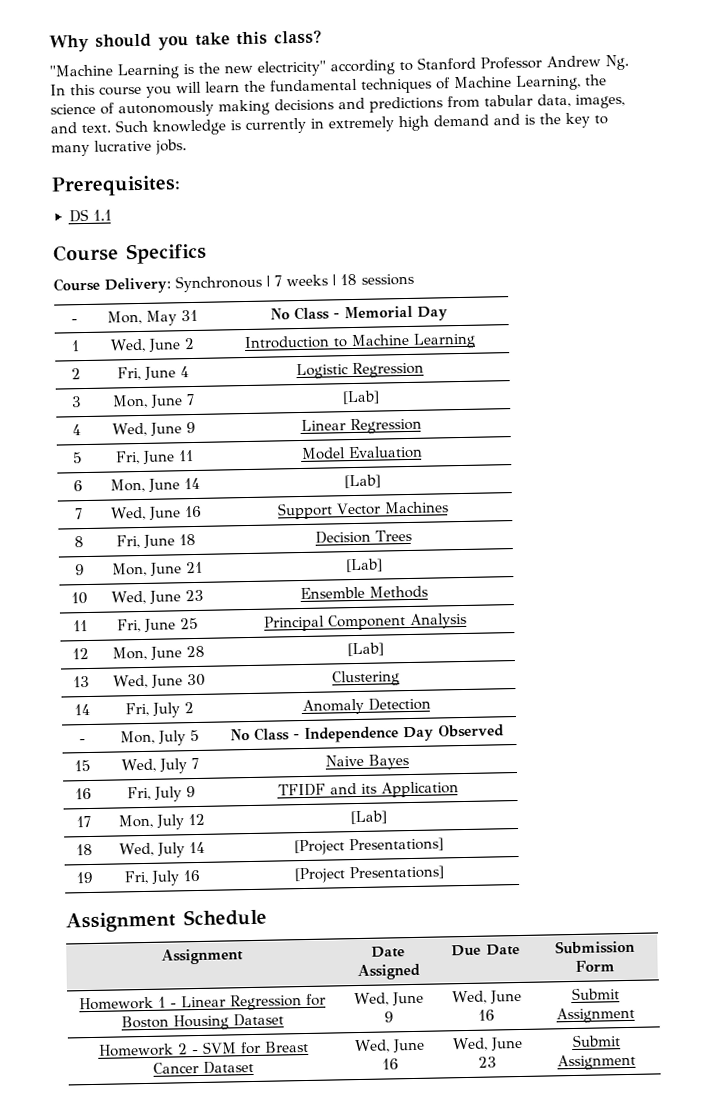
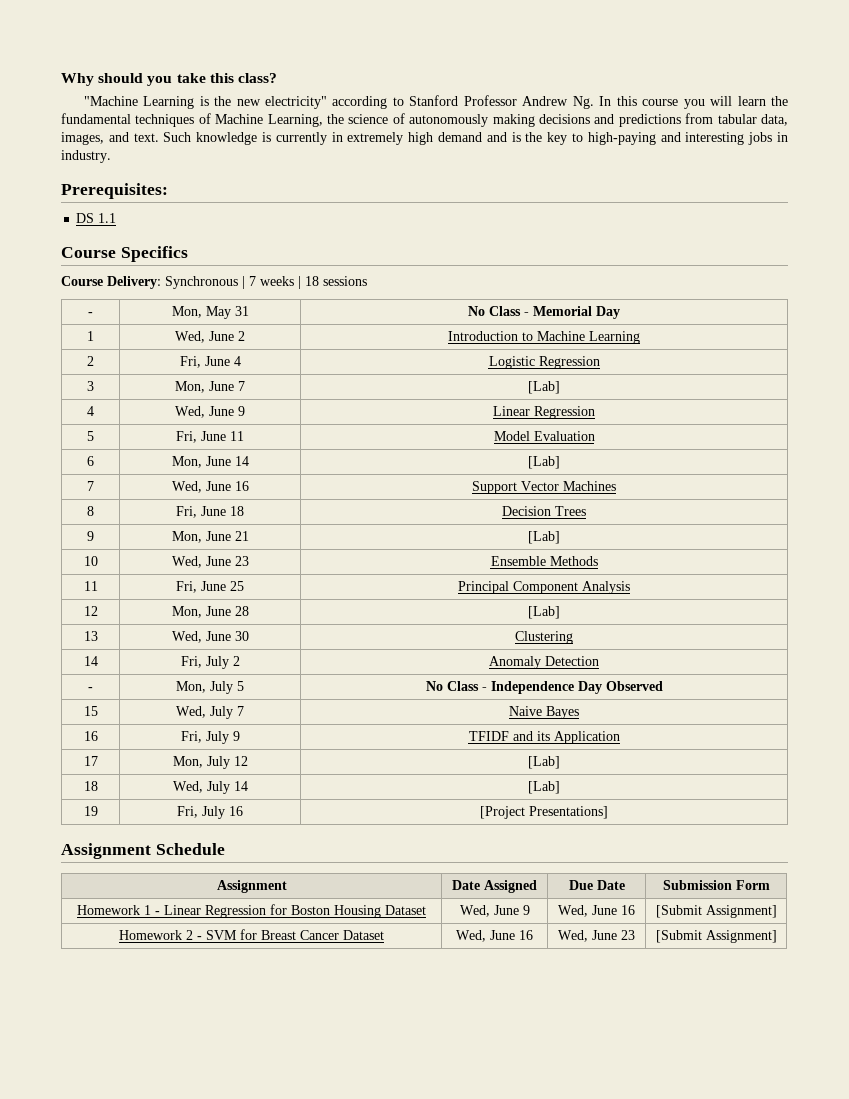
[51,139,187,157] many lucrative jobs. -> [587,132,788,145] [61,150,111,163] high-paying and interesting jobs in industry.
[294,837,444,856] [Project Presentations] -> [528,781,560,794] [Lab]
[571,987,620,1001] [556,1006,635,1024] Submit Assignment -> [655,905,777,918] [Submit Assignment]
[571,1034,621,1048] [557,1053,636,1071] Submit Assignment -> [655,930,777,943] [Submit Assignment]

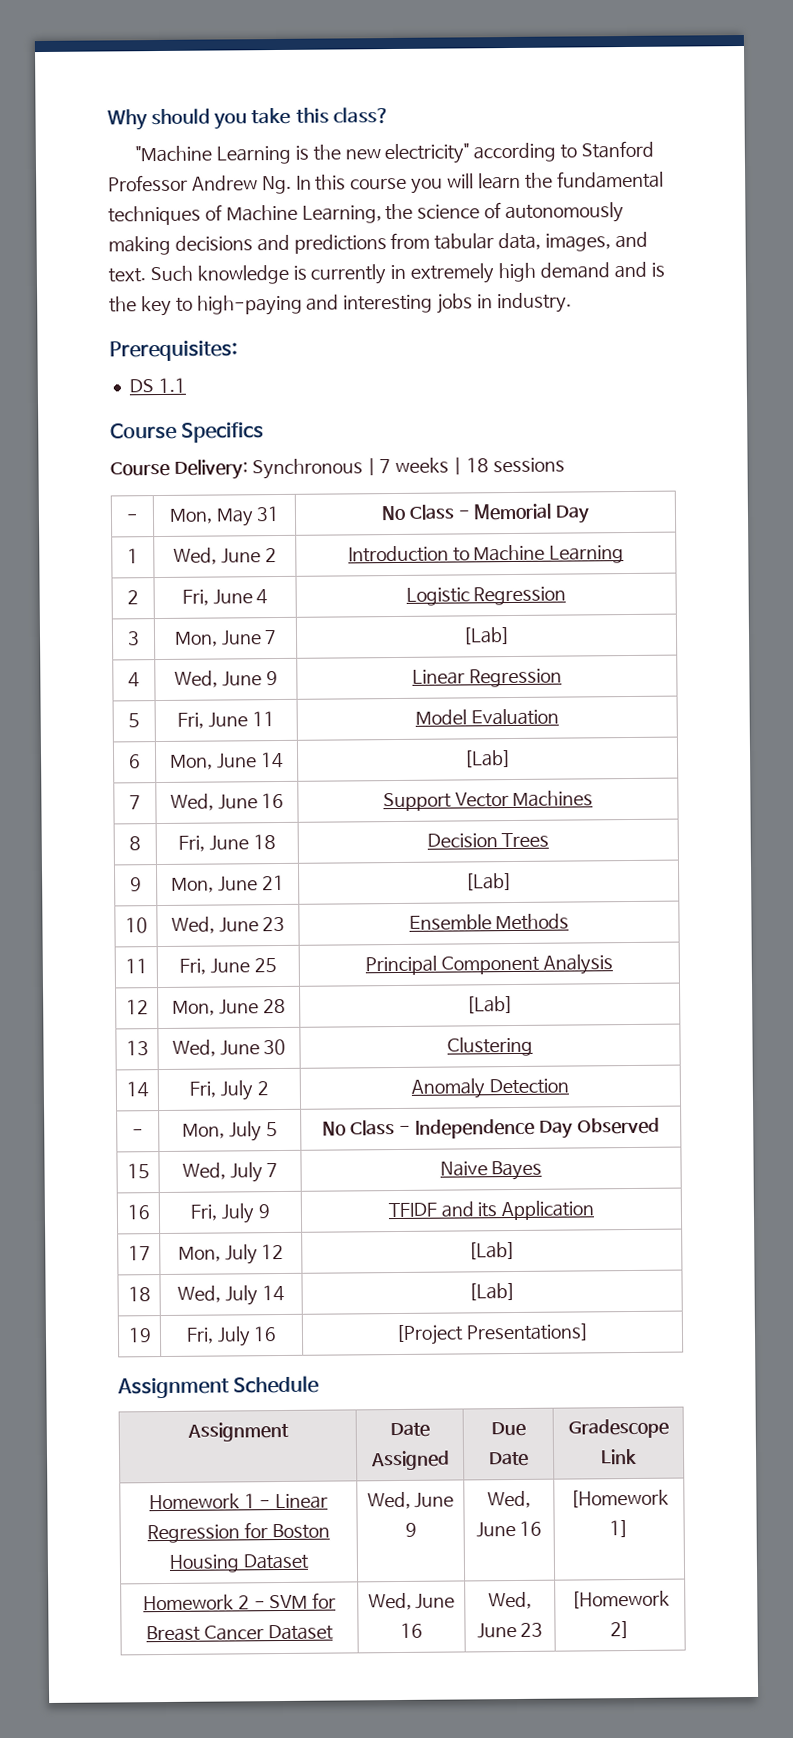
[662,880,770,890] Submission Form -> [567,1418,669,1439] [600,1448,637,1465] Gradescope Link
[655,905,777,918] [Submit Assignment] -> [569,1489,669,1508] [609,1520,629,1538] [Homework 1]
[655,930,777,943] [Submit Assignment] -> [570,1590,670,1609] [610,1621,630,1639] [Homework 2]

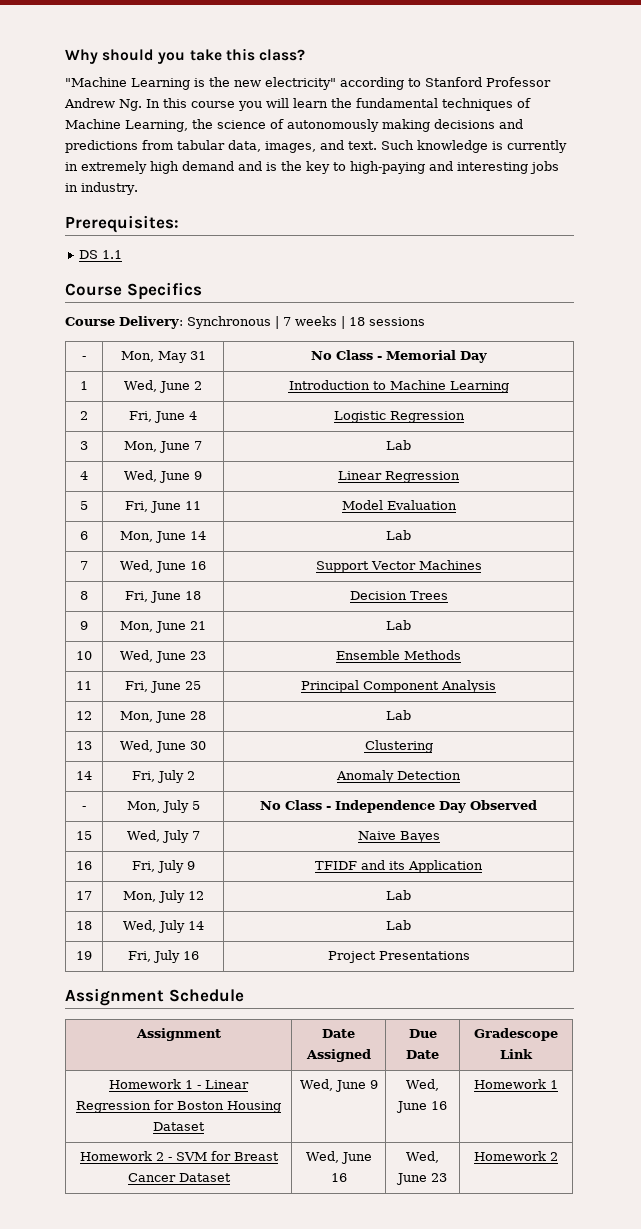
[462,627,511,645] [Lab] -> [385,440,411,450] Lab
[463,750,512,768] [Lab] -> [385,530,411,540] Lab
[465,873,513,891] [Lab] -> [385,620,411,630] Lab
[466,996,514,1014] [Lab] -> [385,710,411,720] Lab
[468,1241,516,1260] [Lab] -> [385,890,411,900] Lab
[468,1282,516,1301] [Lab] -> [385,920,411,930] Lab
[395,1323,590,1346] [Project Presentations] -> [327,951,470,963] Project Presentations
[569,1489,669,1508] [609,1520,629,1538] [Homework 1] -> [474,1079,558,1089] Homework 1
[570,1590,670,1609] [610,1621,630,1639] [Homework 2] -> [474,1151,558,1161] Homework 2

